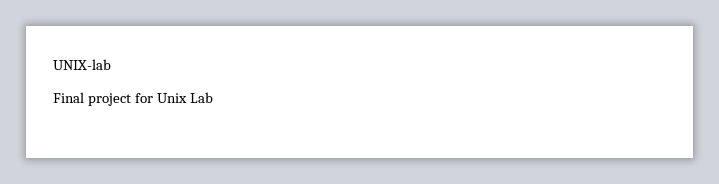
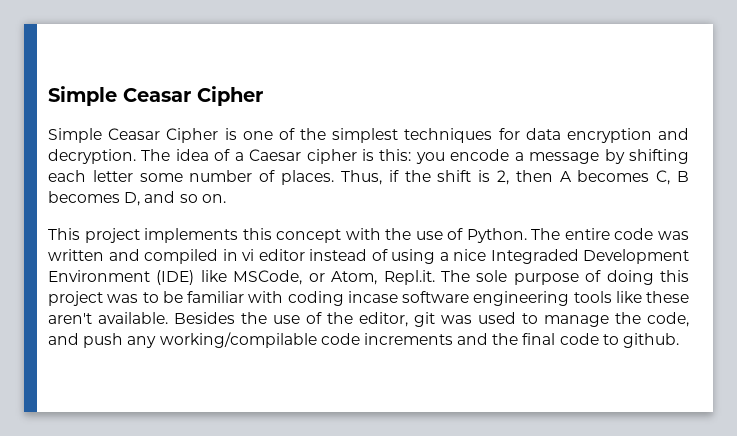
[53,59,111,70] [53,92,213,106] UNIX-lab // Final project for Unix Lab -> [48,86,263,106] [48,128,689,143] [48,149,690,164] [48,170,689,185] [48,191,226,206] [48,228,690,243] [48,249,689,264] [48,270,689,285] [48,291,689,306] [48,312,689,327] [48,332,680,348] Simple Ceasar Cipher // Simple Ceasar Cipher is one of the simplest techniques for data encryption and decryption. The idea of a Caesar cipher is this: you encode a message by shifting each letter some number of places. Thus, if the shift is 2, then A becomes C, B becomes D, and so on. // This project implements this concept with the use of Python. The entire code was written and compiled in vi editor instead of using a nice Integraded Development Environment (IDE) like MSCode, or Atom, Repl.it. The sole purpose of doing this project was to be familiar with coding incase software engineering tools like these aren't available. Besides the use of the editor, git was used to manage the code, and push any working/compilable code increments and the final code to github.

